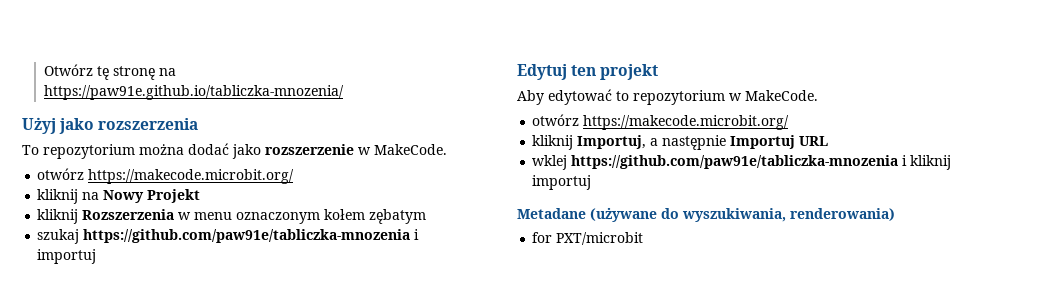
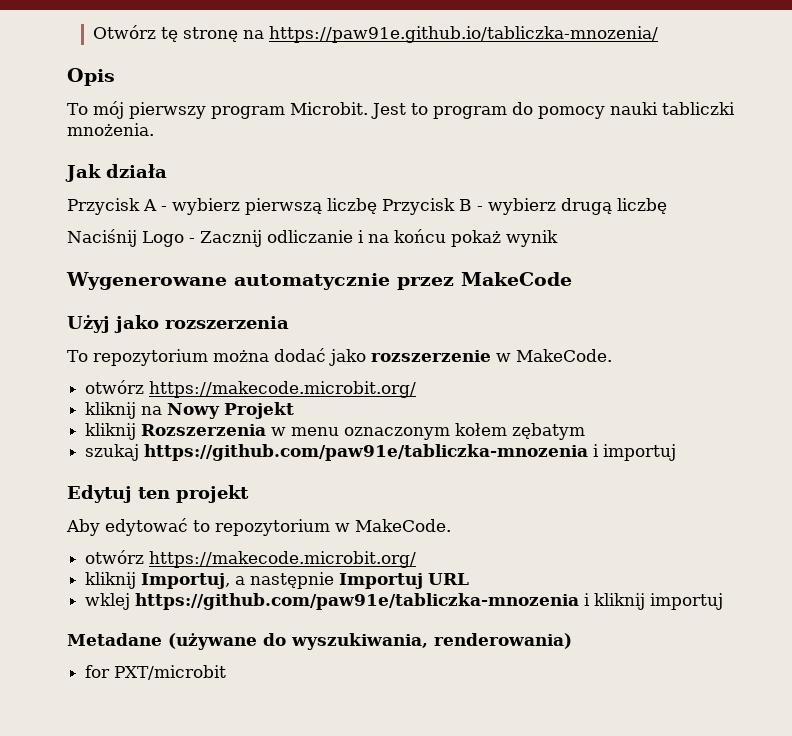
(345, 92) none -> [67,68,115,86] [67,101,735,119] [67,123,154,136] [65,164,167,182] [67,198,667,215] [67,229,558,247] [66,272,572,290] // Opis // To mój pierwszy program Microbit. Jest to program do pomocy nauki tabliczki mnożenia. // Jak działa // Przycisk A - wybierz pierwszą liczbę Przycisk B - wybierz drugą liczbę // Naciśnij Logo - Zacznij odliczanie i na końcu pokaż wynik // Wygenerowane automatycznie przez MakeCode

